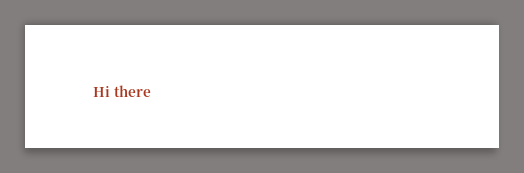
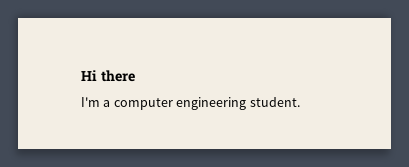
(151, 91) none -> [81,97,300,110] // I'm a computer engineering student.

